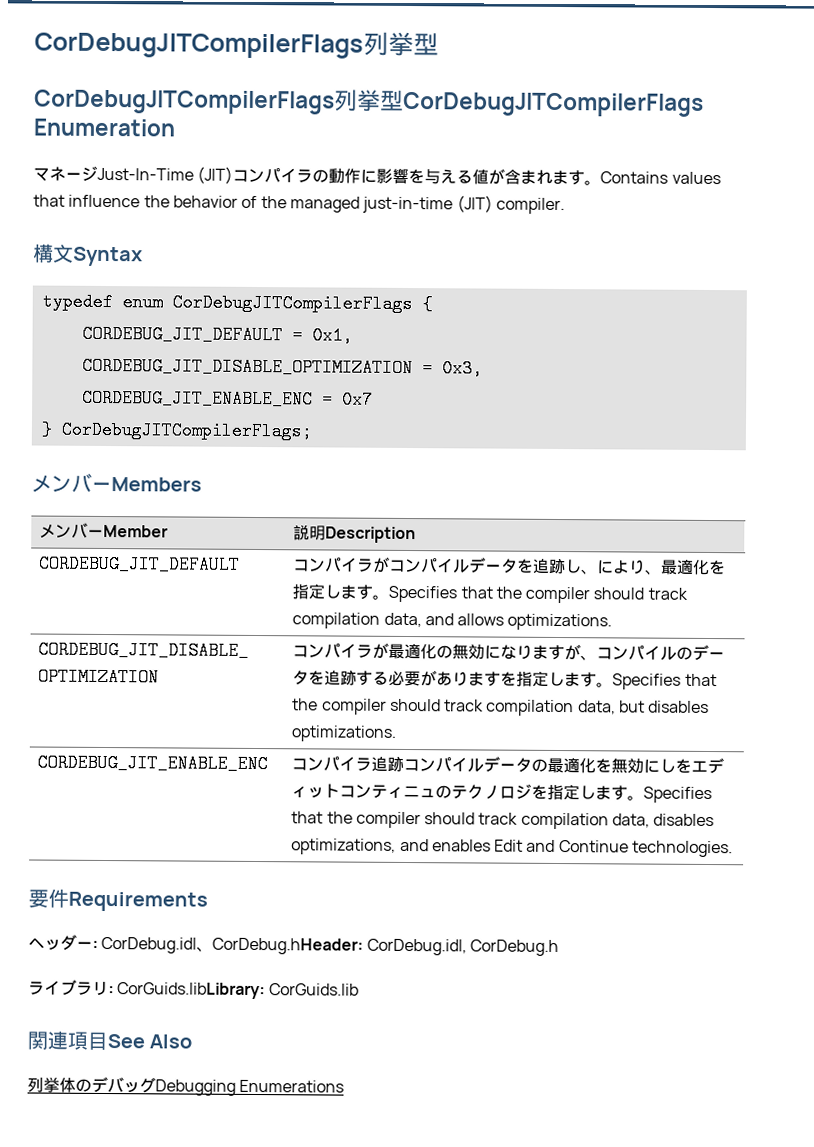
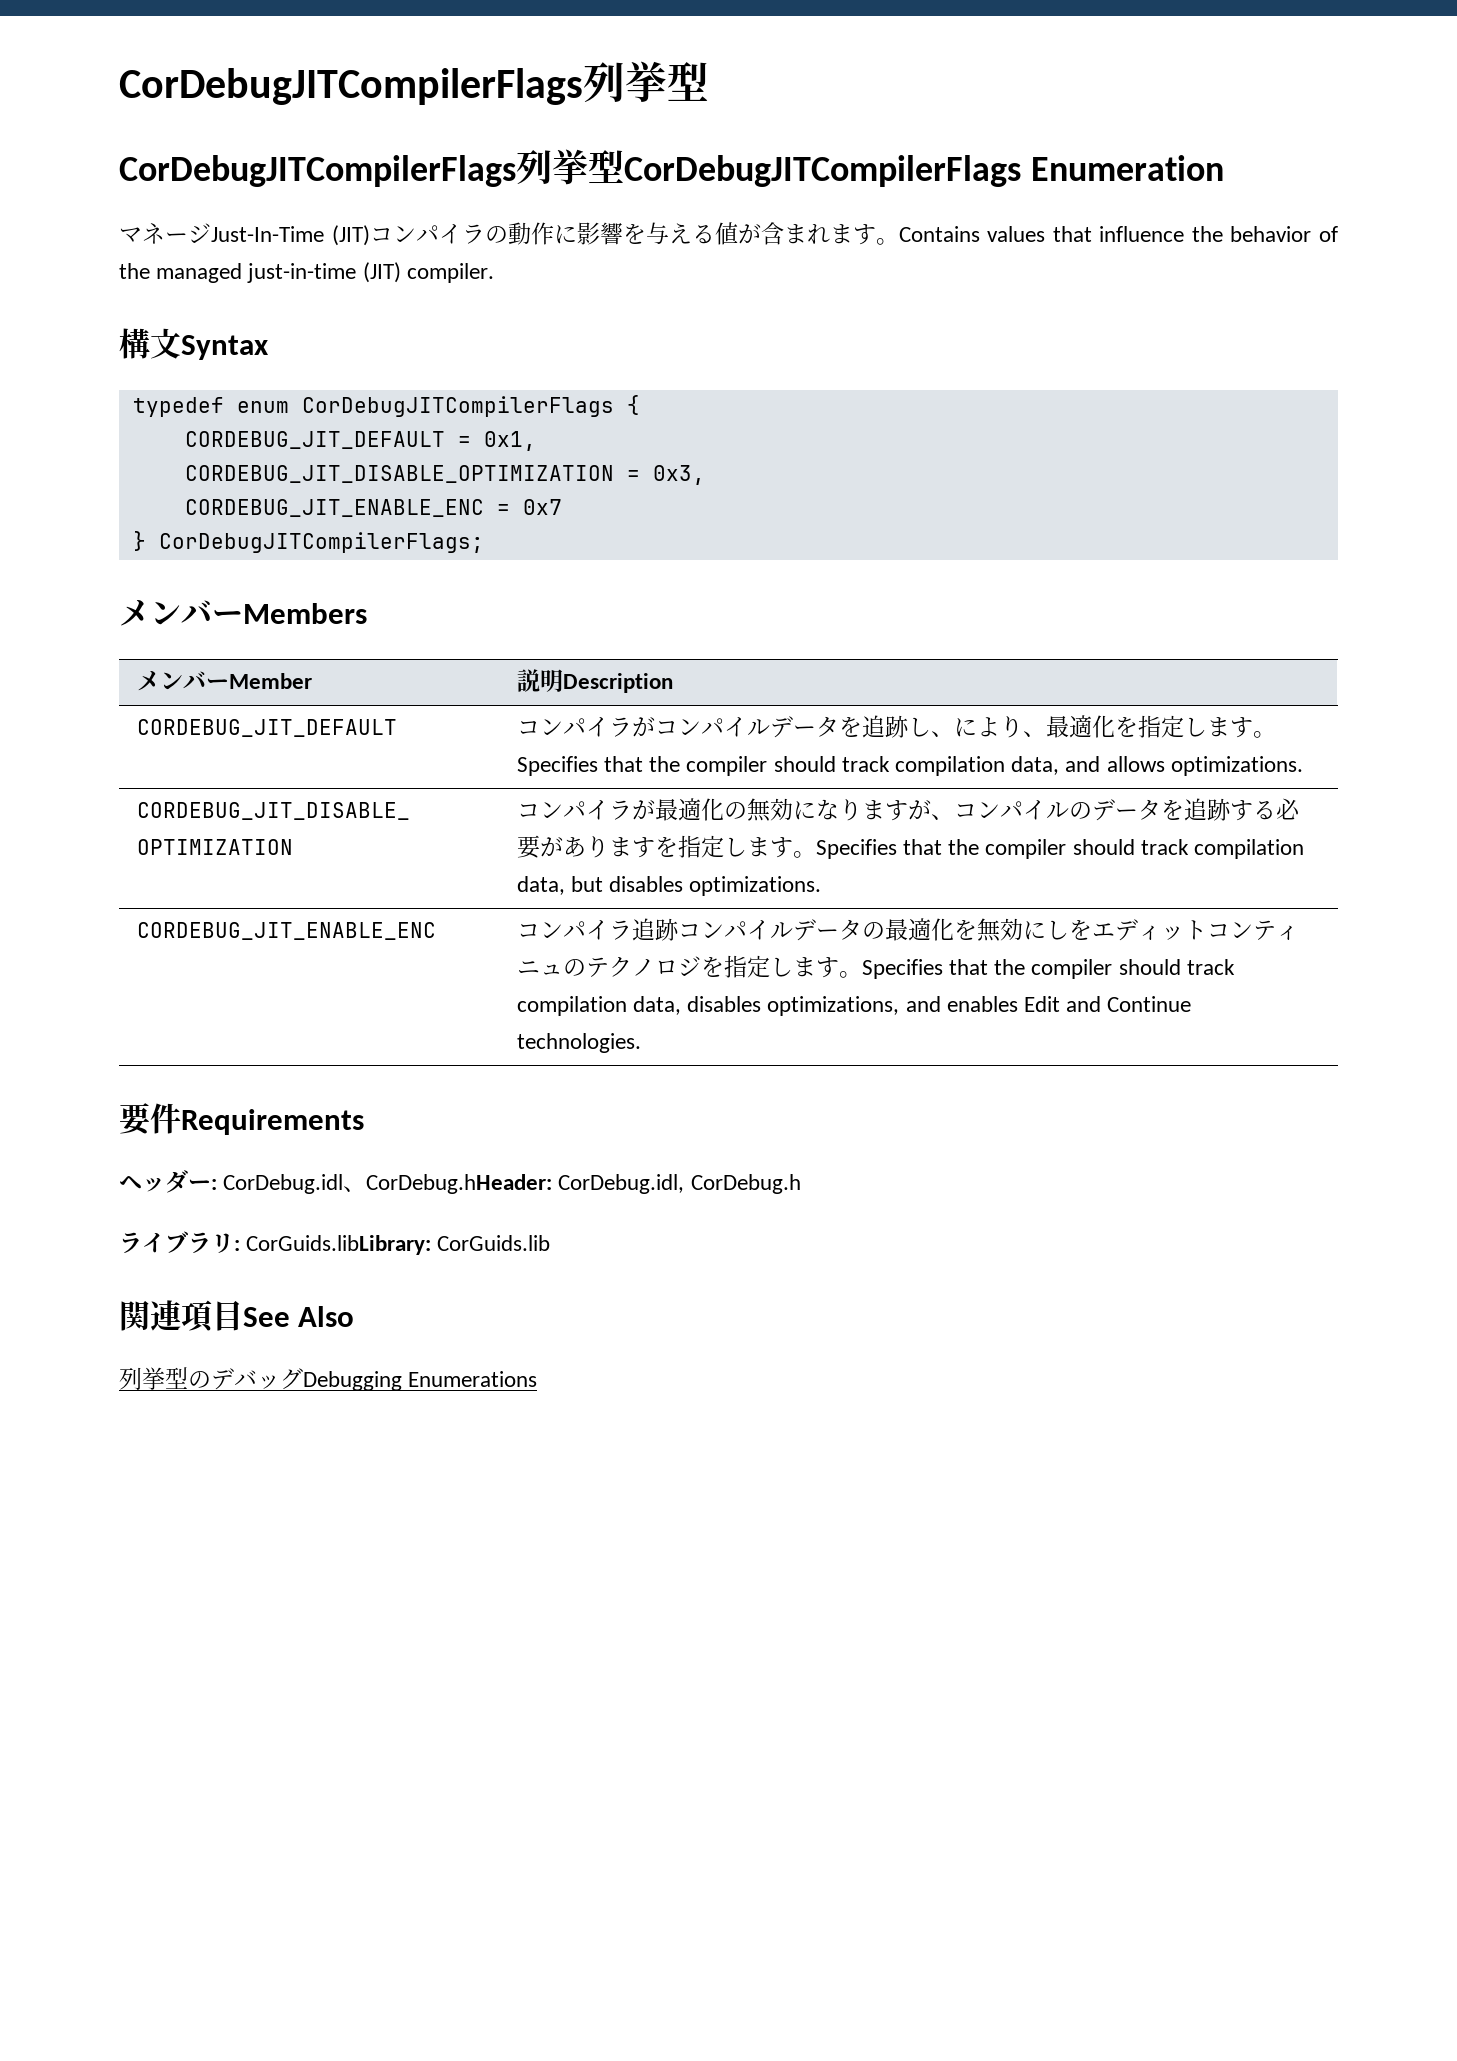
[59,1077,76,1093] 体 -> [165,1367,188,1389] 型

